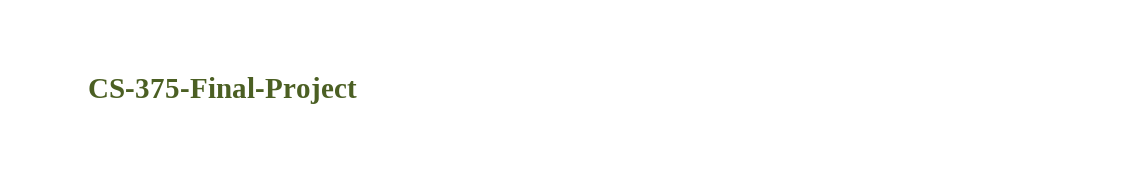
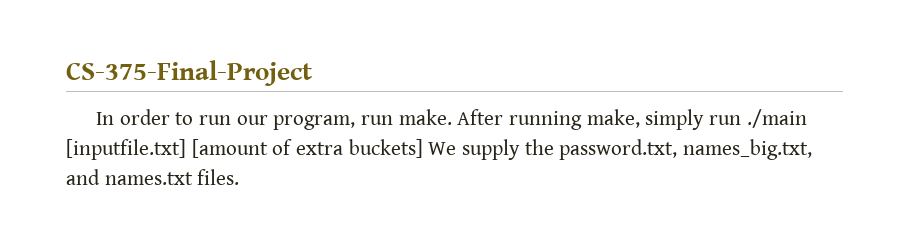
(357, 90) none -> [95,109,807,130] [66,139,813,160] [66,169,240,185] // In order to run our program, run make. After running make, simply run ./main [inputfile.txt] [amount of extra buckets] We supply the password.txt, names_big.txt, and names.txt files.

